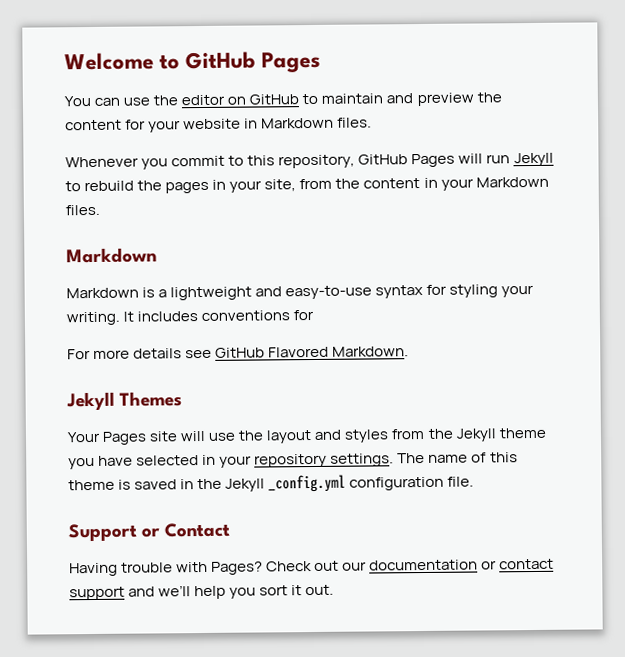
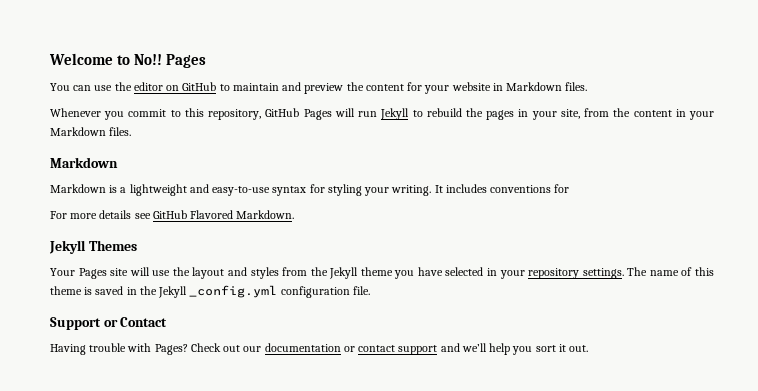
[185,51,257,70] GitHub -> [134,54,163,65] No!!

